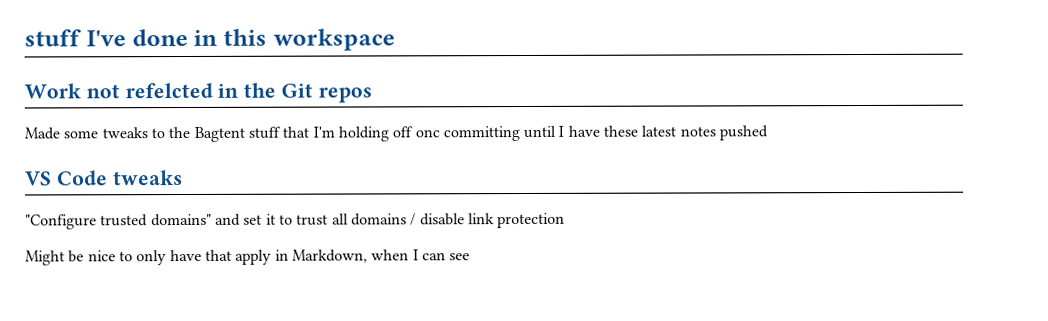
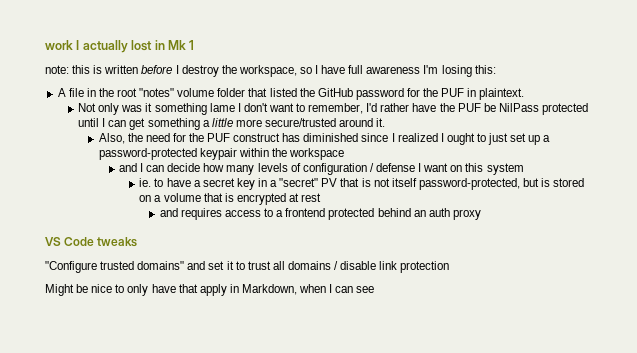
[24,28,395,51] [24,82,372,103] [24,125,769,142] stuff I've done in this workspace // Work not refelcted in the Git repos // Made some tweaks to the Bagtent stuff that I'm holding off onc committing until I have these latest notes pushed -> [45,40,195,53] [45,65,496,77] [57,88,525,100] [78,103,588,115] [78,118,386,130] [98,133,551,145] [98,148,344,160] [118,163,524,175] [139,178,585,190] [139,193,322,205] [159,208,481,220] work I actually lost in Mk 1 // note: this is written before I destroy the workspace, so I have full awareness I'm losing this: // A file in the root "notes" volume folder that listed the GitHub password for the PUF in plaintext. // Not only was it something lame I don't want to remember, I'd rather have the PUF be NilPass protected until I can get something a little more secure/trusted around it. // Also, the need for the PUF construct has diminished since I realized I ought to just set up a password-protected keypair within the workspace // and I can decide how many levels of configuration / defense I want on this system // ie. to have a secret key in a "secret" PV that is not itself password-protected, but is stored on a volume that is encrypted at rest // and requires access to a frontend protected behind an auth proxy

